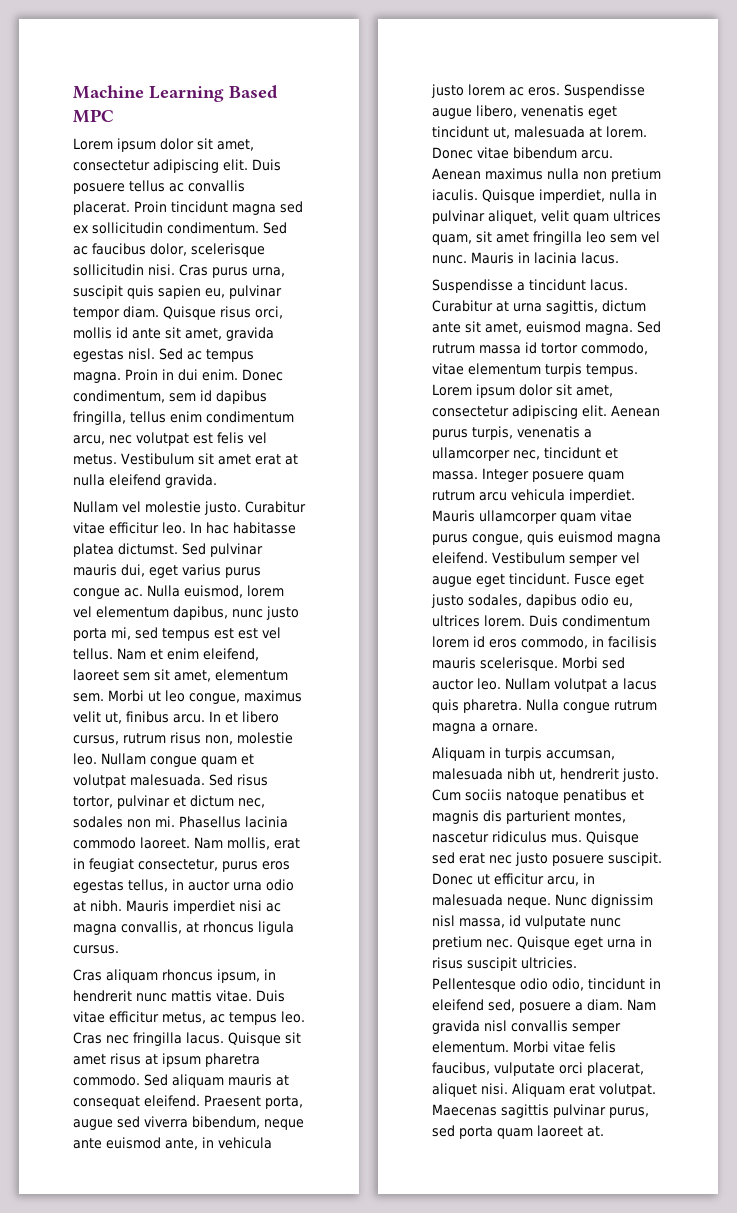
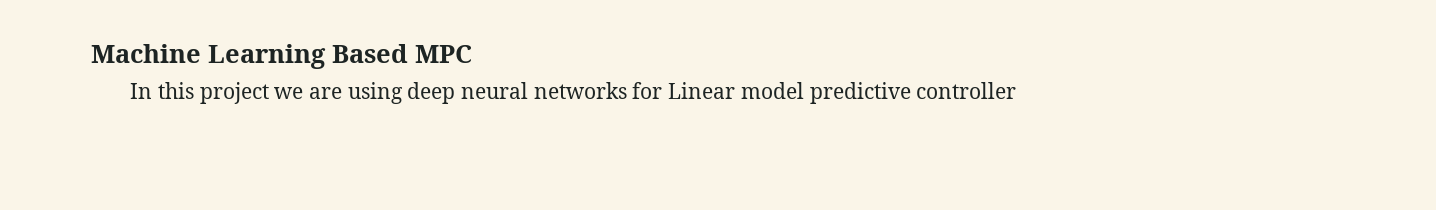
[73,138,254,152] [73,159,281,173] [73,180,245,194] [73,201,303,215] [73,222,287,234] [73,243,265,257] [73,264,285,278] [73,285,282,299] [73,306,283,320] [73,327,274,341] [73,348,254,362] [73,369,283,383] [73,390,267,404] [73,411,294,425] [73,432,267,446] [73,453,298,465] [73,474,217,488] [73,501,306,515] [73,522,296,534] [73,543,263,557] [73,564,261,578] [73,585,284,599] [73,606,299,620] [73,627,281,641] [73,648,259,661] [73,669,288,682] [73,690,302,704] [73,711,279,724] [73,732,293,745] [73,753,254,767] [73,774,268,788] [73,795,265,809] [73,816,288,828] [73,837,300,850] [73,858,290,872] [73,879,294,893] [73,900,281,914] [73,921,294,935] [73,945,119,954] [73,969,276,983] [73,990,285,1002] [73,1011,305,1025] [73,1032,301,1046] [73,1053,260,1067] [73,1074,289,1088] [73,1095,303,1109] [73,1116,304,1130] [73,1137,272,1150] [431,84,645,98] [432,105,617,119] [432,126,647,139] [432,147,613,159] [432,168,661,182] [432,189,657,203] [432,210,661,224] [432,231,660,245] [432,252,619,264] [432,279,628,293] [432,300,646,314] [432,321,661,335] [432,342,648,355] [432,363,638,377] [432,384,613,398] [432,405,660,419] [432,426,592,440] [432,447,618,461] [432,468,624,482] [432,489,635,503] [432,510,632,524] [432,531,661,545] [432,552,640,566] [432,573,644,587] [431,594,633,608] [432,615,650,627] [432,636,657,649] [432,657,625,671] [432,678,657,692] [432,699,657,713] [432,723,538,734] [432,747,615,761] [432,768,659,782] [432,789,644,803] [432,810,626,824] [432,831,639,845] [432,852,662,866] [432,873,595,886] [432,894,653,908] [432,915,621,929] [432,936,652,950] [432,957,577,971] [432,978,661,992] [432,999,656,1013] [432,1020,621,1034] [432,1041,616,1053] [432,1062,644,1076] [432,1083,656,1097] [432,1104,649,1118] [432,1125,604,1139] Lorem ipsum dolor sit amet, consectetur adipiscing elit. Duis posuere tellus ac convallis placerat. Proin tincidunt magna sed ex sollicitudin condimentum. Sed ac faucibus dolor, scelerisque sollicitudin nisi. Cras purus urna, suscipit quis sapien eu, pulvinar tempor diam. Quisque risus orci, mollis id ante sit amet, gravida egestas nisl. Sed ac tempus magna. Proin in dui enim. Donec condimentum, sem id dapibus fringilla, tellus enim condimentum arcu, nec volutpat est felis vel metus. Vestibulum sit amet erat at nulla eleifend gravida. // Nullam vel molestie justo. Curabitur vitae efficitur leo. In hac habitasse platea dictumst. Sed pulvinar mauris dui, eget varius purus congue ac. Nulla euismod, lorem vel elementum dapibus, nunc justo porta mi, sed tempus est est vel tellus. Nam et enim eleifend, laoreet sem sit amet, elementum sem. Morbi ut leo congue, maximus velit ut, finibus arcu. In et libero cursus, rutrum risus non, molestie leo. Nullam congue quam et volutpat malesuada. Sed risus tortor, pulvinar et dictum nec, sodales non mi. Phasellus lacinia commodo laoreet. Nam mollis, erat in feugiat consectetur, purus eros egestas tellus, in auctor urna odio at nibh. Mauris imperdiet nisi ac magna convallis, at rhoncus ligula cursus. // Cras aliquam rhoncus ipsum, in hendrerit nunc mattis vitae. Duis vitae efficitur metus, ac tempus leo. Cras nec fringilla lacus. Quisque sit amet risus at ipsum pharetra commodo. Sed aliquam mauris at consequat eleifend. Praesent porta, augue sed viverra bibendum, neque ante euismod ante, in vehicula justo lorem ac eros. Suspendisse augue libero, venenatis eget tincidunt ut, malesuada at lorem. Donec vitae bibendum arcu. Aenean maximus nulla non pretium iaculis. Quisque imperdiet, nulla in pulvinar aliquet, velit quam ultrices quam, sit amet fringilla leo sem vel nunc. Mauris in lacinia lacus. // Suspendisse a tincidunt lacus. Curabitur at urna sagittis, dictum ante sit amet, euismod magna. Sed rutrum massa id tortor commodo, vitae elementum turpis tempus. Lorem ipsum dolor sit amet, consectetur adipiscing elit. Aenean purus turpis, venenatis a ullamcorper nec, tincidunt et massa. Integer posuere quam rutrum arcu vehicula imperdiet. Mauris ullamcorper quam vitae purus congue, quis euismod magna eleifend. Vestibulum semper vel augue eget tincidunt. Fusce eget justo sodales, dapibus odio eu, ultrices lorem. Duis condimentum lorem id eros commodo, in facilisis mauris scelerisque. Morbi sed auctor leo. Nullam volutpat a lacus quis pharetra. Nulla congue rutrum magna a ornare. // Aliquam in turpis accumsan, malesuada nibh ut, hendrerit justo. Cum sociis natoque penatibus et magnis dis parturient montes, nascetur ridiculus mus. Quisque sed erat nec justo posuere suscipit. Donec ut efficitur arcu, in malesuada neque. Nunc dignissim nisl massa, id vulputate nunc pretium nec. Quisque eget urna in risus suscipit ultricies. Pellentesque odio odio, tincidunt in eleifend sed, posuere a diam. Nam gravida nisl convallis semper elementum. Morbi vitae felis faucibus, vulputate orci placerat, aliquet nisi. Aliquam erat volutpat. Maecenas sagittis pulvinar purus, sed porta quam laoreet at. -> [130,82,1017,104] In this project we are using deep neural networks for Linear model predictive controller

